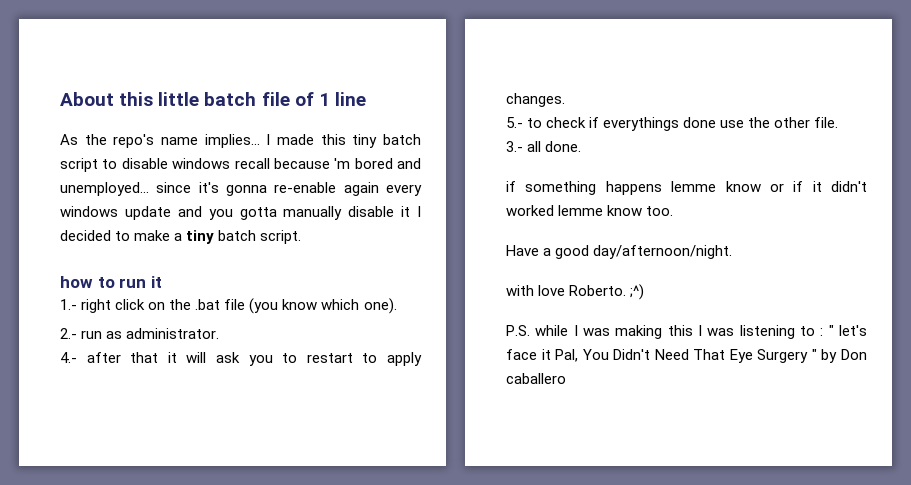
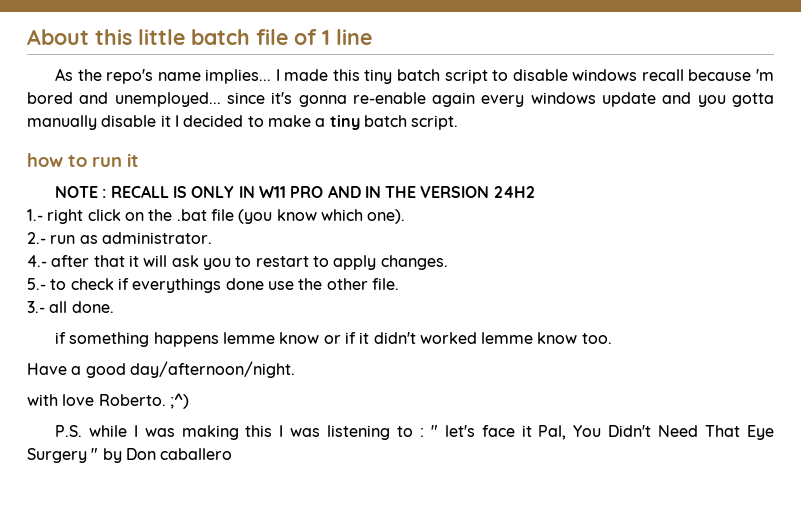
(162, 282) none -> [54,185,535,198] // NOTE : RECALL IS ONLY IN W11 PRO AND IN THE VERSION 24H2

